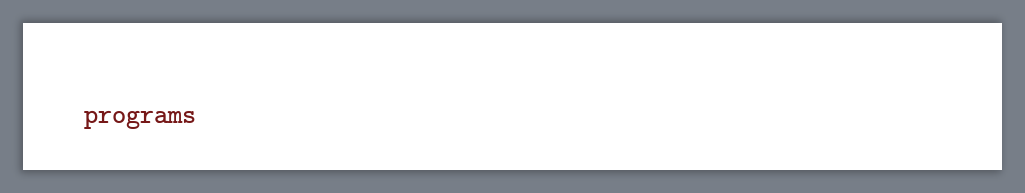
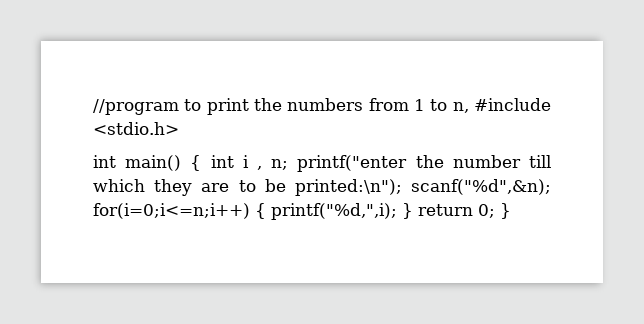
[84,110,196,129] programs -> [93,98,551,115] [93,122,179,135] [93,155,551,172] [93,179,551,196] [93,203,511,220] //program to print the numbers from 1 to n, #include <stdio.h> // int main() { int i , n; printf("enter the number till which they are to be printed:\n"); scanf("%d",&n); for(i=0;i<=n;i++) { printf("%d,",i); } return 0; }

